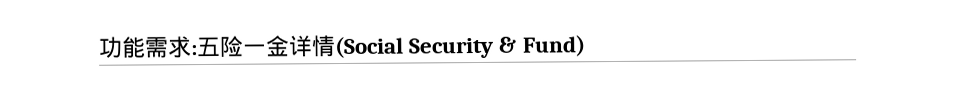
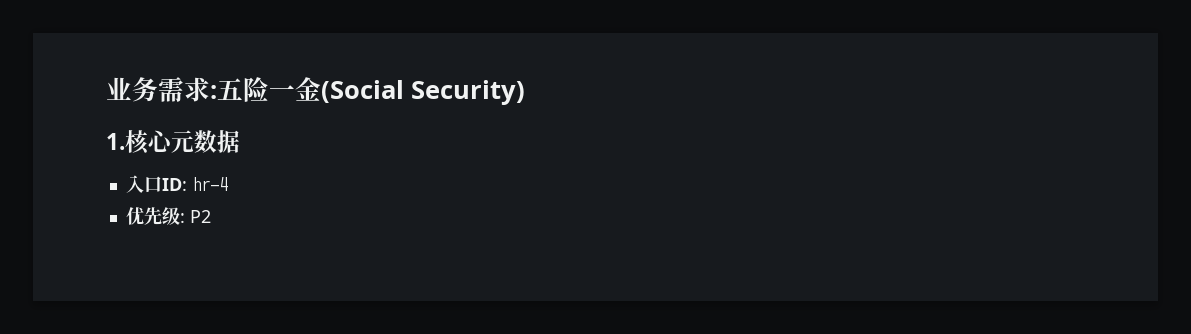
[98,36,146,59] 功能 -> [106,77,158,102] 业务
[288,35,586,59] 详情(Social Security & Fund) -> [321,80,525,105] [106,130,240,155] [125,175,228,193] [125,207,211,225] (Social Security) // 1.核心元数据 // 入口ID: hr-4 // 优先级: P2

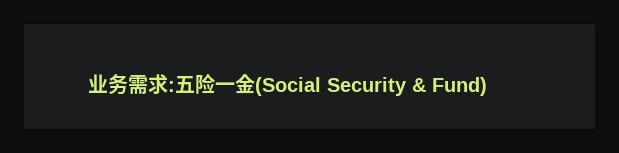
[411,80,525,105] [106,130,240,155] [125,175,228,193] [125,207,211,225] Security) // 1.核心元数据 // 入口ID: hr-4 // 优先级: P2 -> [327,77,487,96] Security & Fund)

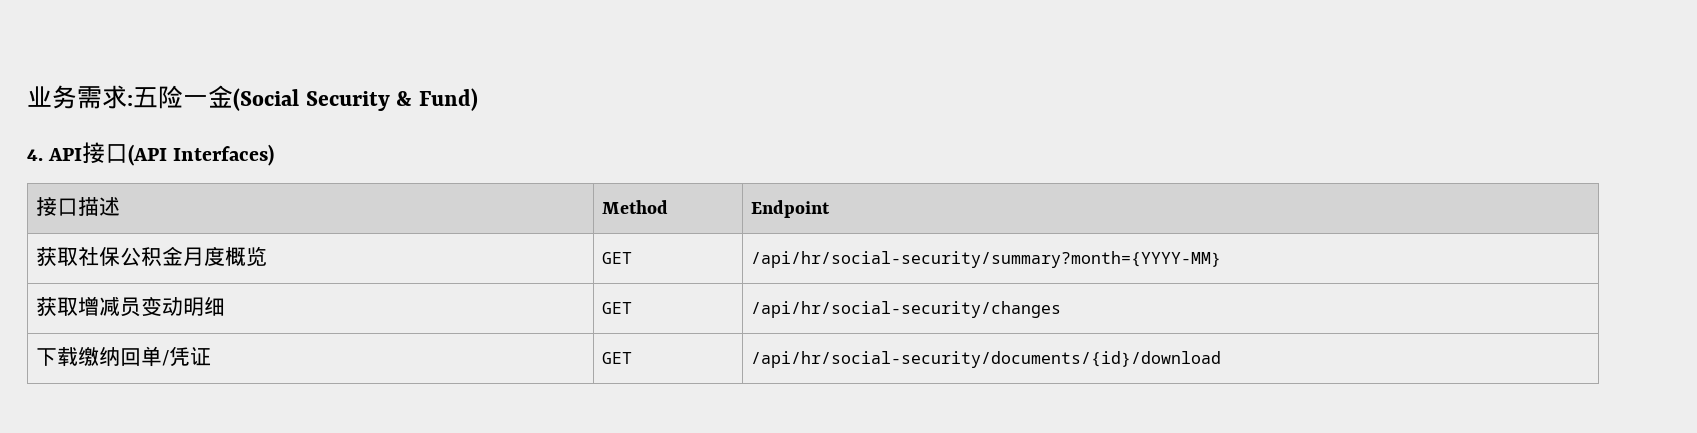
(487, 86) none -> [27,142,275,166] [36,197,121,216] [602,200,669,214] [751,200,831,218] [36,246,268,267] [602,252,633,264] [751,251,1222,268] [36,296,226,317] [602,302,633,314] [751,301,1062,318] [36,346,212,367] [602,352,633,364] [751,351,1222,368] // 4. API接口(API Interfaces) // 接口描述 | Method | Endpoint // 获取社保公积金月度概览 | GET | /api/hr/social-security/summary?month={YYYY-MM} // 获取增减员变动明细 | GET | /api/hr/social-security/changes // 下载缴纳回单/凭证 | GET | /api/hr/social-security/documents/{id}/download

